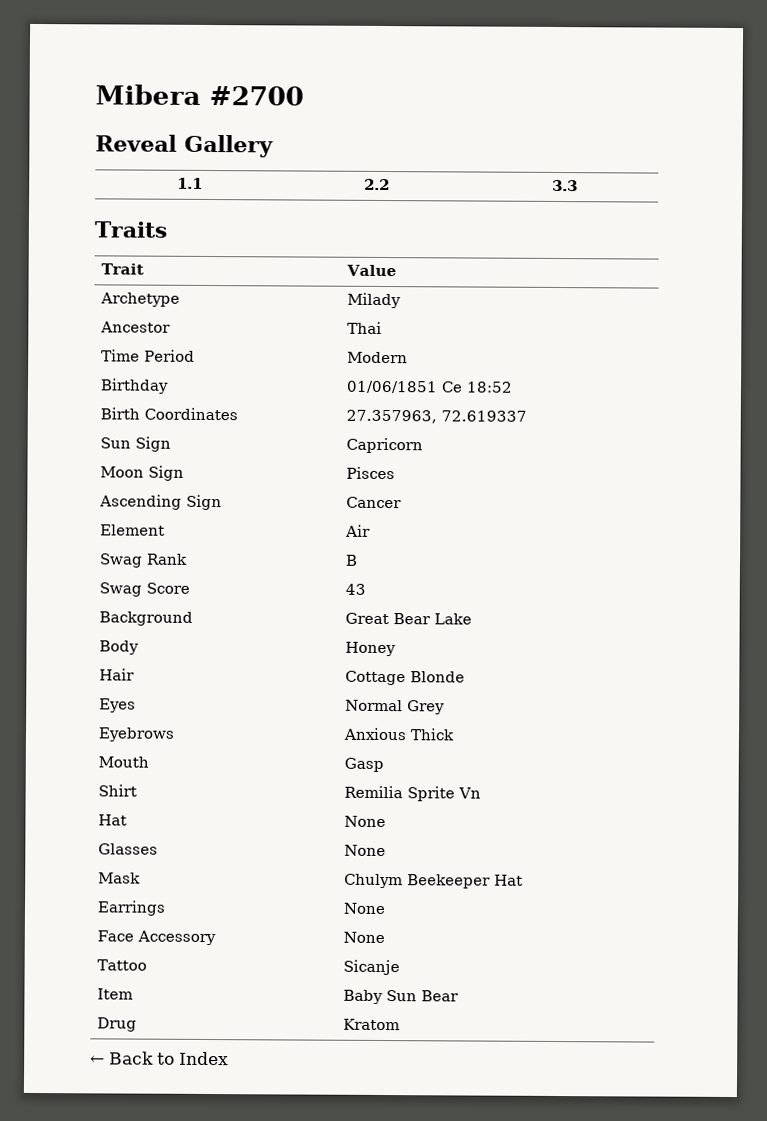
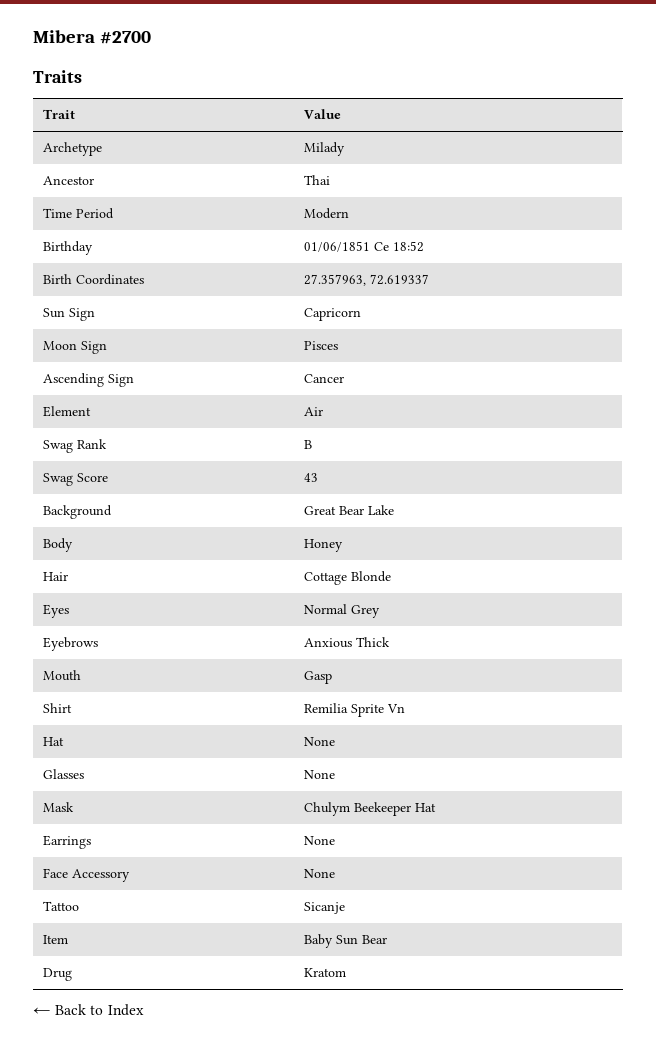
[95,134,274,158] [176,177,203,189] [364,178,391,191] [551,179,578,192] // Reveal Gallery // 1.1 | 2.2 | 3.3 -> (151, 37) none

